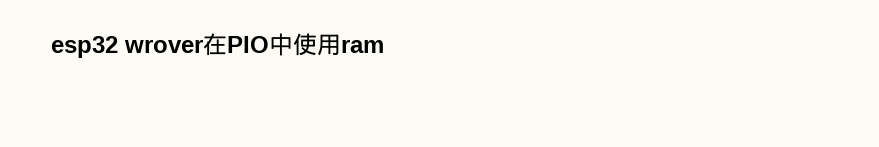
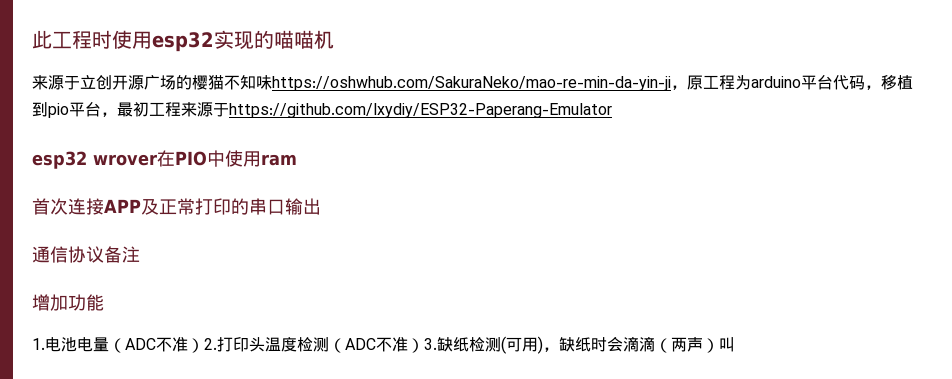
(51, 47) none -> [32,30,334,52] [32,75,913,91] [32,102,612,118] 此工程时使用esp32实现的喵喵机 // 来源于立创开源广场的樱猫不知味https://oshwhub.com/SakuraNeko/mao-re-min-da-yin-ji，原工程为arduino平台代码，移植到pio平台，最初工程来源于https://github.com/lxydiy/ESP32-Paperang-Emulator //
(384, 46) none -> [32,198,321,215] [32,246,140,263] [32,294,104,311] [32,336,735,354] // 首次连接APP及正常打印的串口输出 // 通信协议备注 // 增加功能 // 1.电池电量（ADC不准）2.打印头温度检测（ADC不准）3.缺纸检测(可用)，缺纸时会滴滴（两声）叫

